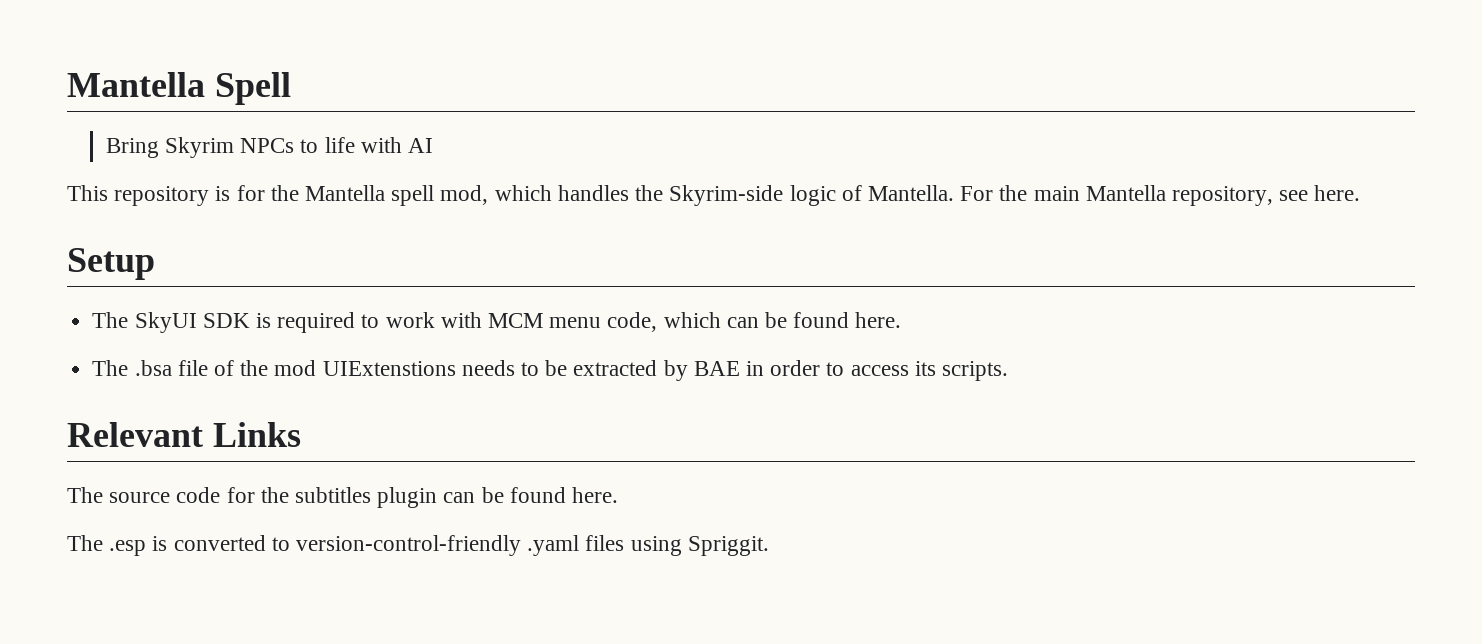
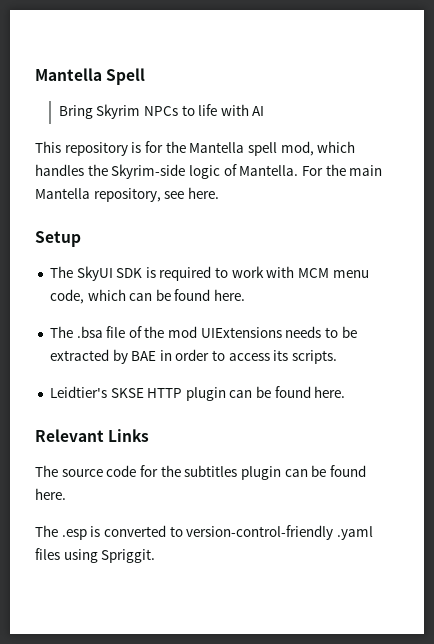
[322,361,456,376] UIExtenstions -> [200,327,282,338] UIExtensions
(1009, 371) none -> [49,386,346,401] // Leidtier's SKSE HTTP plugin can be found here.

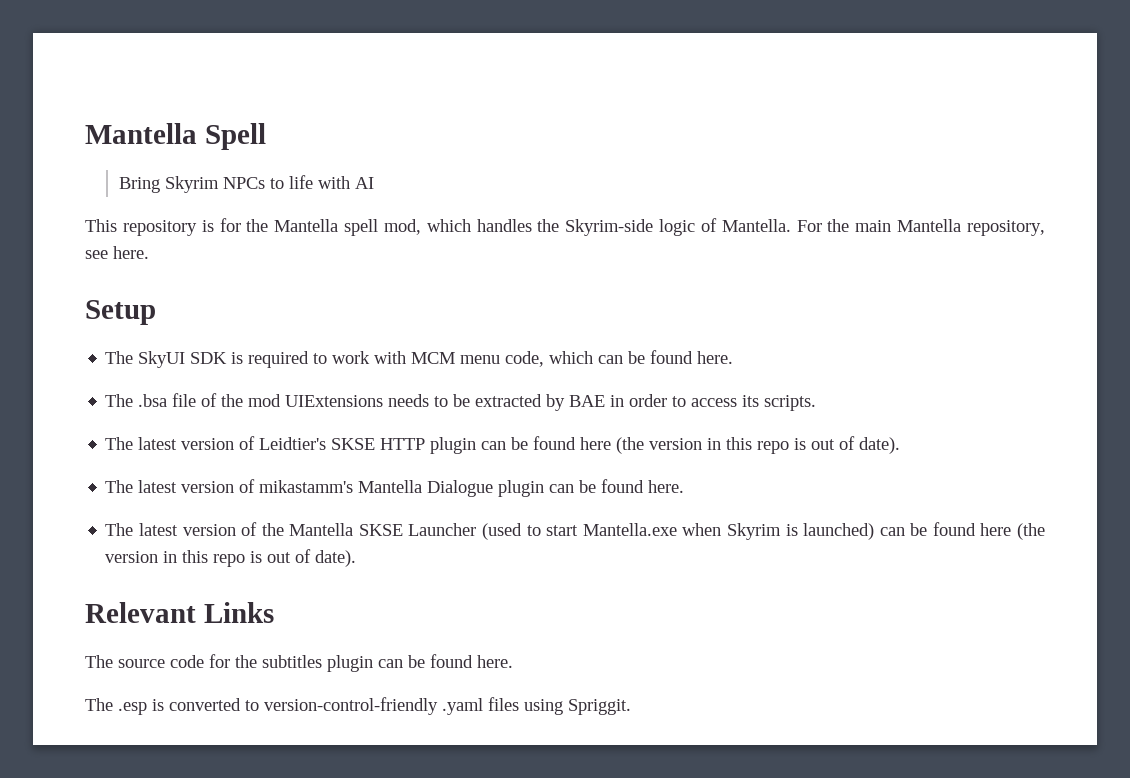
(338, 357) none -> [105,436,256,450] The latest version of
[314,386,346,398] here. -> [580,436,901,454] [105,479,685,497] [105,522,1045,540] [105,549,357,567] here (the version in this repo is out of date). // The latest version of mikastamm's Mantella Dialogue plugin can be found here. // The latest version of the Mantella SKSE Launcher (used to start Mantella.exe when Skyrim is launched) can be found here (the version in this repo is out of date).

